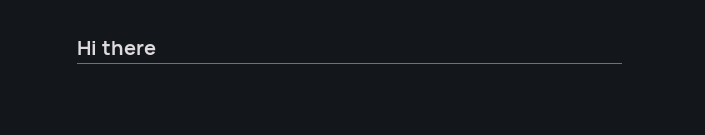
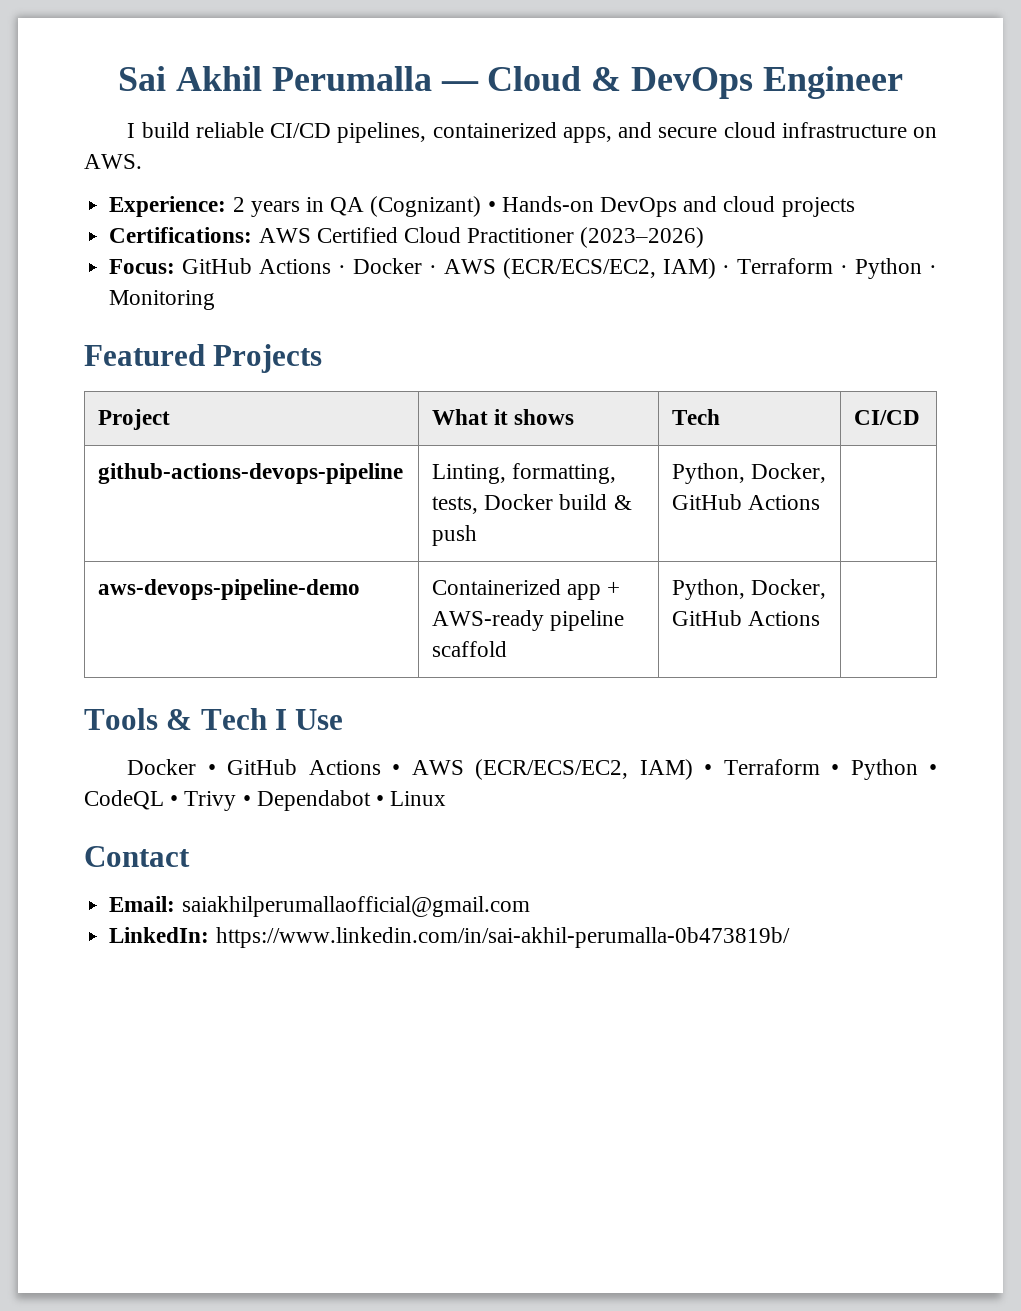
[77,41,157,55] Hi there -> [118,66,903,99] [127,122,937,143] [84,154,142,169] [109,196,855,217] [109,227,705,248] [109,258,937,279] [109,290,216,310] [84,344,323,373] [98,409,171,430] [432,409,575,425] [672,409,721,425] [854,410,921,425] [98,463,404,484] [432,463,617,484] [432,494,632,514] [432,525,478,546] [672,463,827,484] [672,494,821,510] [98,579,361,600] [432,579,621,600] [432,610,625,631] [432,641,508,657] [672,579,827,600] [672,610,821,626] [84,708,344,730] [127,759,937,780] [84,790,447,811] [84,846,190,867] [109,896,530,917] [109,927,790,948] Sai Akhil Perumalla — Cloud & DevOps Engineer // I build reliable CI/CD pipelines, containerized apps, and secure cloud infrastructure on AWS. // Experience: 2 years in QA (Cognizant) • Hands-on DevOps and cloud projects // Certifications: AWS Certified Cloud Practitioner (2023–2026) // Focus: GitHub Actions · Docker · AWS (ECR/ECS/EC2, IAM) · Terraform · Python · Monitoring // Featured Projects // Project | What it shows | Tech | CI/CD // github-actions-devops-pipeline | Linting, formatting, tests, Docker build & push | Python, Docker, GitHub Actions | // aws-devops-pipeline-demo | Containerized app + AWS-ready pipeline scaffold | Python, Docker, GitHub Actions | // Tools & Tech I Use // Docker • GitHub Actions • AWS (ECR/ECS/EC2, IAM) • Terraform • Python • CodeQL • Trivy • Dependabot • Linux // Contact // Email: saiakhilperumallaofficial@gmail.com // LinkedIn: https://www.linkedin.com/in/sai-akhil-perumalla-0b473819b/

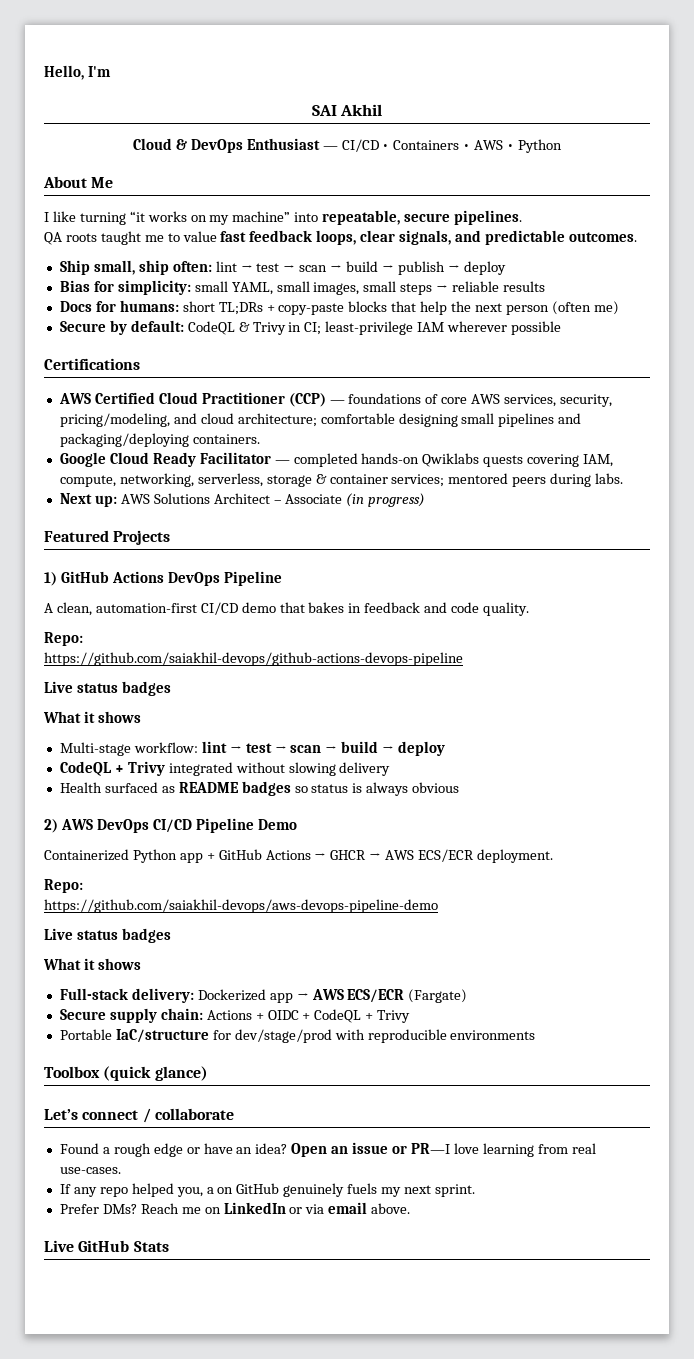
[118,66,167,91] Sai -> [44,65,112,80] [311,105,337,116] Hello, I'm // SAI
[271,66,479,91] Perumalla — -> (383, 110) //
[762,66,903,99] [127,122,937,143] [84,154,142,169] [109,196,855,217] [109,227,705,248] [109,258,937,279] [109,290,216,310] [84,344,323,373] [98,409,171,430] [432,409,575,425] [672,409,721,425] [854,410,921,425] [98,463,404,484] [432,463,617,484] [432,494,632,514] [432,525,478,546] [672,463,827,484] [672,494,821,510] [98,579,361,600] [432,579,621,600] [432,610,625,631] [432,641,508,657] [672,579,827,600] [672,610,821,626] [84,708,344,730] [127,759,937,780] [84,790,447,811] [84,846,190,867] [109,896,530,917] [109,927,790,948] Engineer // I build reliable CI/CD pipelines, containerized apps, and secure cloud infrastructure on AWS. // Experience: 2 years in QA (Cognizant) • Hands-on DevOps and cloud projects // Certifications: AWS Certified Cloud Practitioner (2023–2026) // Focus: GitHub Actions · Docker · AWS (ECR/ECS/EC2, IAM) · Terraform · Python · Monitoring // Featured Projects // Project | What it shows | Tech | CI/CD // github-actions-devops-pipeline | Linting, formatting, tests, Docker build & push | Python, Docker, GitHub Actions | // aws-devops-pipeline-demo | Containerized app + AWS-ready pipeline scaffold | Python, Docker, GitHub Actions | // Tools & Tech I Use // Docker • GitHub Actions • AWS (ECR/ECS/EC2, IAM) • Terraform • Python • CodeQL • Trivy • Dependabot • Linux // Contact // Email: saiakhilperumallaofficial@gmail.com // LinkedIn: https://www.linkedin.com/in/sai-akhil-perumalla-0b473819b/ -> [246,138,563,153] [43,176,114,188] [44,210,523,225] [44,230,637,245] [59,260,506,275] [59,280,546,295] [59,300,619,315] [59,320,562,335] [44,358,140,370] [58,392,613,407] [59,413,582,427] [59,433,260,447] [59,452,614,467] [59,473,624,487] [59,493,426,507] [44,530,171,545] [44,571,283,586] [44,602,530,616] [44,632,83,646] [44,652,463,666] [44,681,171,696] [43,711,141,723] [59,741,446,756] [59,761,391,776] [59,781,460,796] [44,818,298,833] [44,849,554,863] [44,879,83,893] [44,899,438,913] [44,928,171,943] [43,958,141,970] [59,988,468,1003] [59,1008,411,1023] [59,1029,536,1043] [44,1066,208,1081] [44,1108,234,1123] [59,1142,596,1157] [59,1167,121,1174] [59,1183,475,1197] [59,1202,411,1214] [44,1240,169,1252] Enthusiast — CI/CD • Containers • AWS • Python // About Me // I like turning “it works on my machine” into repeatable, secure pipelines. // QA roots taught me to value fast feedback loops, clear signals, and predictable outcomes. // Ship small, ship often: lint → test → scan → build → publish → deploy // Bias for simplicity: small YAML, small images, small steps → reliable results // Docs for humans: short TL;DRs + copy-paste blocks that help the next person (often me) // Secure by default: CodeQL & Trivy in CI; least-privilege IAM wherever possible // Certifications // AWS Certified Cloud Practitioner (CCP) — foundations of core AWS services, security, pricing/modeling, and cloud architecture; comfortable designing small pipelines and packaging/deploying containers. // Google Cloud Ready Facilitator — completed hands-on Qwiklabs quests covering IAM, compute, networking, serverless, storage & container services; mentored peers during labs. // Next up: AWS Solutions Architect – Associate (in progress) // Featured Projects // 1) GitHub Actions DevOps Pipeline // A clean, automation-first CI/CD demo that bakes in feedback and code quality. // Repo: // https://github.com/saiakhil-devops/github-actions-devops-pipeline // Live status badges // What it shows // Multi-stage workflow: lint → test → scan → build → deploy // CodeQL + Trivy integrated without slowing delivery // Health surfaced as README badges so status is always obvious // 2) AWS DevOps CI/CD Pipeline Demo // Containerized Python app + GitHub Actions → GHCR → AWS ECS/ECR deployment. // Repo: // https://github.com/saiakhil-devops/aws-devops-pipeline-demo // Live status badges // What it shows // Full-stack delivery: Dockerized app → AWS ECS/ECR (Fargate) // Secure supply chain: Actions + OIDC + CodeQL + Trivy // Portable IaC/structure for dev/stage/prod with reproducible environments // Toolbox (quick glance) // Let’s connect / collaborate // Found a rough edge or have an idea? Open an issue or PR—I love learning from real use-cases. // If any repo helped you, a on GitHub genuinely fuels my next sprint. // Prefer DMs? Reach me on LinkedIn or via email above. // Live GitHub Stats

